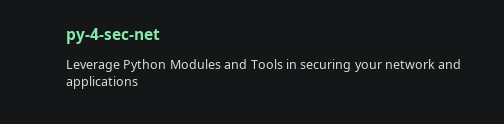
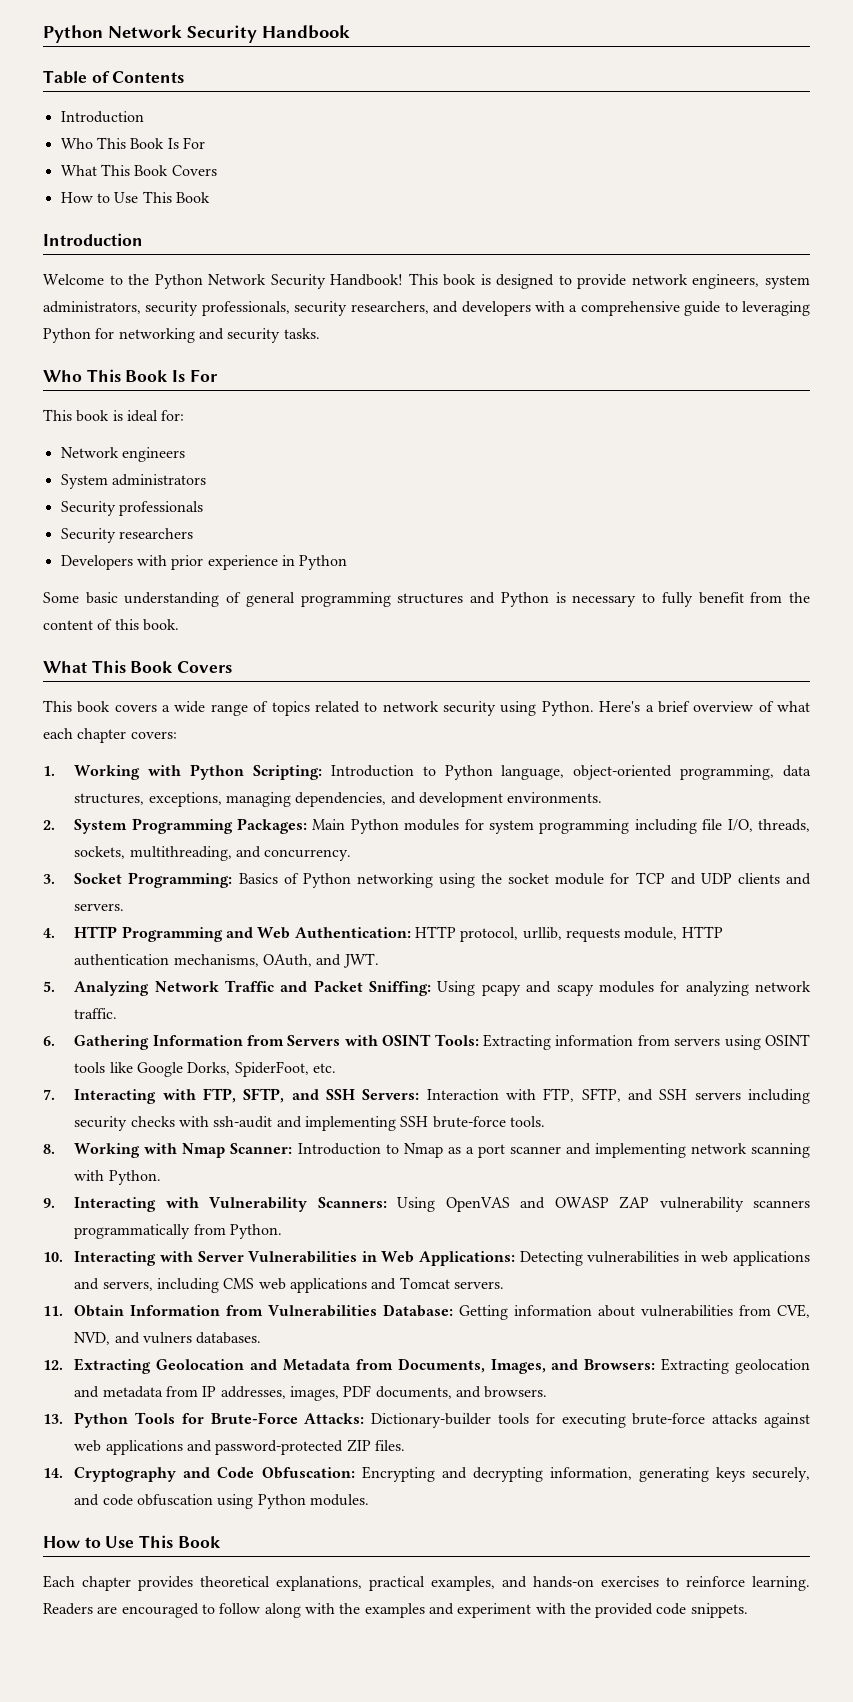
[66,28,160,44] [66,59,462,72] [66,76,138,89] py-4-sec-net // Leverage Python Modules and Tools in securing your network and applications -> [43,25,350,43] [43,70,185,84] [60,111,144,123] [60,137,205,149] [60,164,217,176] [60,191,210,203] [43,233,143,246] [43,273,810,289] [43,301,810,316] [43,328,320,343] [43,369,218,382] [43,409,185,422] [60,447,185,462] [60,474,206,489] [60,501,203,516] [60,528,193,543] [60,555,348,570] [43,592,811,607] [43,619,179,631] [43,660,233,673] [43,700,810,716] [43,728,177,743] [43,764,812,780] [74,792,603,807] [43,818,810,834] [74,846,352,861] [43,872,812,888] [74,903,125,911] [43,926,723,942] [74,953,379,968] [43,980,812,996] [74,1008,118,1019] [43,1034,810,1050] [74,1061,336,1077] [43,1088,811,1104] [74,1116,545,1131] [43,1143,810,1158] [74,1170,161,1185] [43,1196,811,1212] [74,1224,282,1239] [43,1251,810,1266] [74,1277,504,1293] [43,1304,811,1320] [74,1332,262,1345] [43,1358,811,1374] [74,1385,548,1401] [43,1412,811,1428] [74,1439,405,1455] [43,1466,811,1482] [74,1494,369,1509] [43,1535,221,1548] [43,1575,810,1591] [43,1603,748,1618] Python Network Security Handbook // Table of Contents // Introduction // Who This Book Is For // What This Book Covers // How to Use This Book // Introduction // Welcome to the Python Network Security Handbook! This book is designed to provide network engineers, system administrators, security professionals, security researchers, and developers with a comprehensive guide to leveraging Python for networking and security tasks. // Who This Book Is For // This book is ideal for: // Network engineers // System administrators // Security professionals // Security researchers // Developers with prior experience in Python // Some basic understanding of general programming structures and Python is necessary to fully benefit from the content of this book. // What This Book Covers // This book covers a wide range of topics related to network security using Python. Here's a brief overview of what each chapter covers: // 1. Working with Python Scripting: Introduction to Python language, object-oriented programming, data structures, exceptions, managing dependencies, and development environments. // 2. System Programming Packages: Main Python modules for system programming including file I/O, threads, sockets, multithreading, and concurrency. // 3. Socket Programming: Basics of Python networking using the socket module for TCP and UDP clients and servers. // 4. HTTP Programming and Web Authentication: HTTP protocol, urllib, requests module, HTTP authentication mechanisms, OAuth, and JWT. // 5. Analyzing Network Traffic and Packet Sniffing: Using pcapy and scapy modules for analyzing network traffic. // 6. Gathering Information from Servers with OSINT Tools: Extracting information from servers using OSINT tools like Google Dorks, SpiderFoot, etc. // 7. Interacting with FTP, SFTP, and SSH Servers: Interaction with FTP, SFTP, and SSH servers including security checks with ssh-audit and implementing SSH brute-force tools. // 8. Working with Nmap Scanner: Introduction to Nmap as a port scanner and implementing network scanning with Python. // 9. Interacting with Vulnerability Scanners: Using OpenVAS and OWASP ZAP vulnerability scanners programmatically from Python. // 10. Interacting with Server Vulnerabilities in Web Applications: Detecting vulnerabilities in web applications and servers, including CMS web applications and Tomcat servers. // 11. Obtain Information from Vulnerabilities Database: Getting information about vulnerabilities from CVE, NVD, and vulners databases. // 12. Extracting Geolocation and Metadata from Documents, Images, and Browsers: Extracting geolocation and metadata from IP addresses, images, PDF documents, and browsers. // 13. Python Tools for Brute-Force Attacks: Dictionary-builder tools for executing brute-force attacks against web applications and password-protected ZIP files. // 14. Cryptography and Code Obfuscation: Encrypting and decrypting information, generating keys securely, and code obfuscation using Python modules. // How to Use This Book // Each chapter provides theoretical explanations, practical examples, and hands-on exercises to reinforce learning. Readers are encouraged to follow along with the examples and experiment with the provided code snippets.

